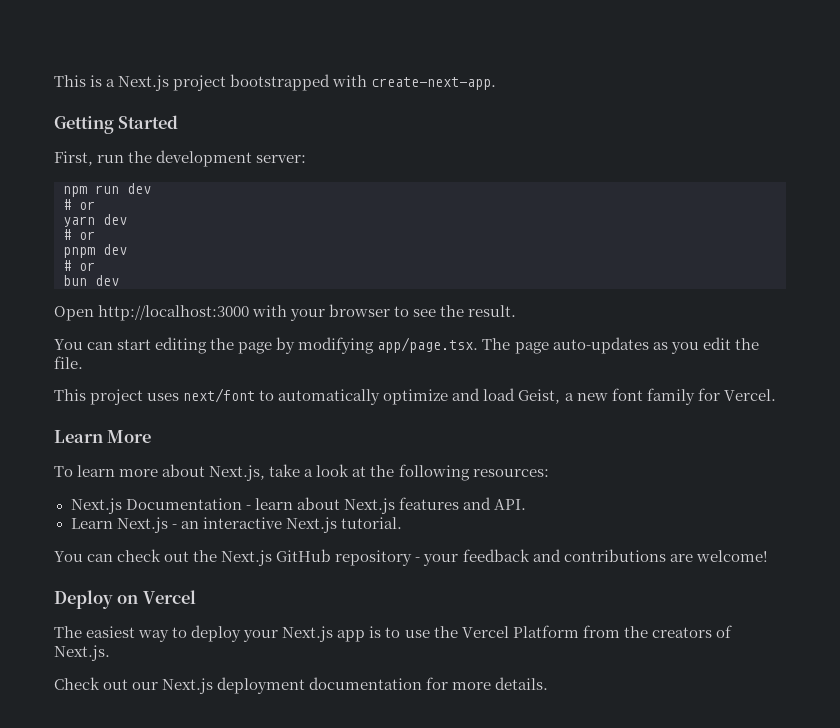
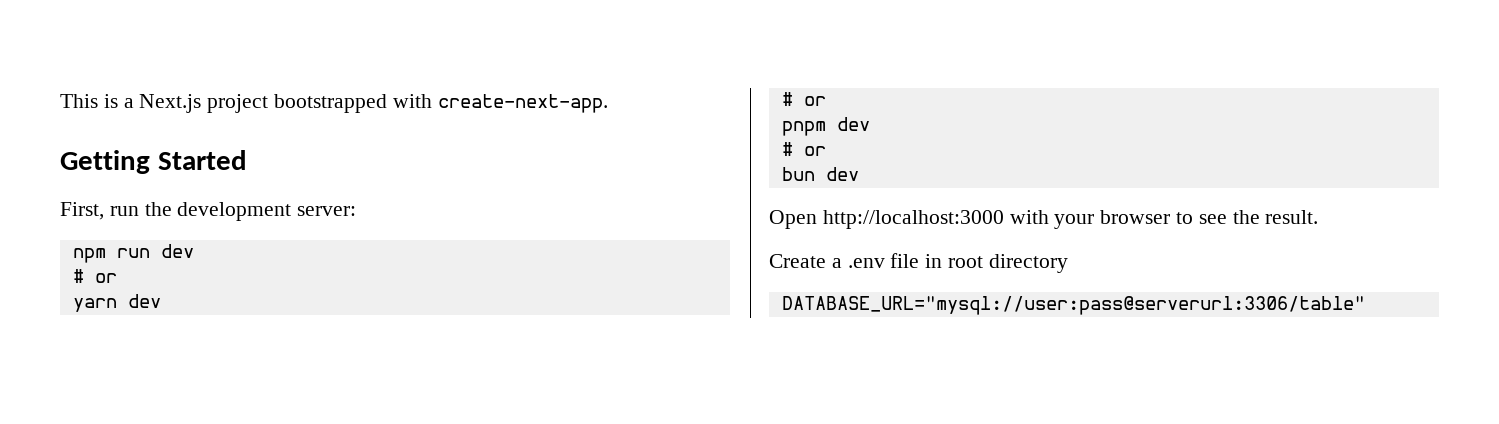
[54,337,759,354] [54,356,83,369] [54,388,776,405] [54,430,152,443] [54,464,549,481] [70,497,526,514] [70,517,402,533] [54,549,768,566] [54,590,196,609] [54,625,732,642] [54,645,110,661] [54,677,549,694] You can start editing the page by modifying app/page.tsx. The page auto-updates as you edit the file. // This project uses next/font to automatically optimize and load Geist, a new font family for Vercel. // Learn More // To learn more about Next.js, take a look at the following resources: // Next.js Documentation - learn about Next.js features and API. // Learn Next.js - an interactive Next.js tutorial. // You can check out the Next.js GitHub repository - your feedback and contributions are welcome! // Deploy on Vercel // The easiest way to deploy your Next.js app is to use the Vercel Platform from the creators of Next.js. // Check out our Next.js deployment documentation for more details. -> [769,253,1068,273] [781,296,1365,315] Create a .env file in root directory // DATABASE_URL="mysql://user:pass@serverurl:3306/table"

